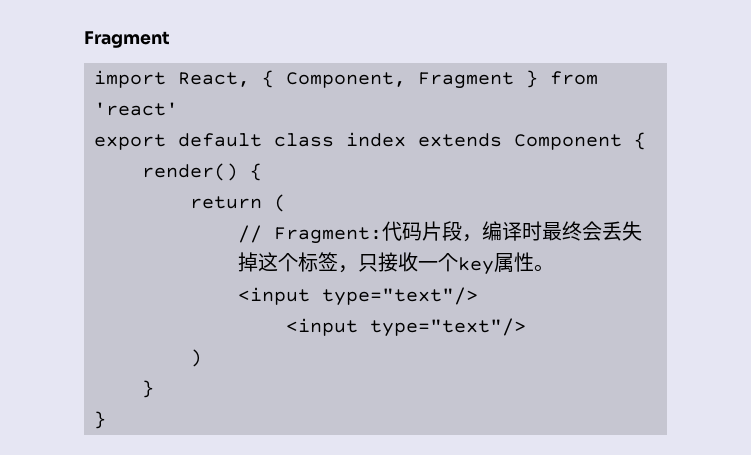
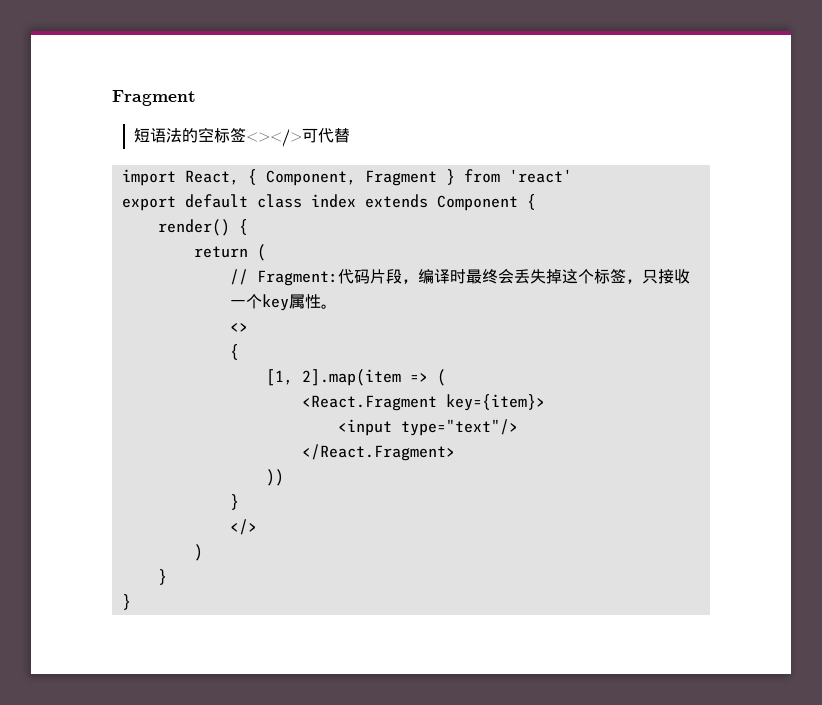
[84,31,170,48] Fragment -> [112,90,196,106] [134,127,351,147] Fragment // 短语法的空标签<></>可代替
[237,287,478,306] [285,318,526,337] <input type="text"/> // <input type="text"/> -> [229,323,248,332] [229,344,239,360] [265,369,446,386] [301,394,545,411] [337,419,518,436] [301,444,455,461] [265,469,284,486] [229,494,239,510] [229,519,257,535] <> // { // [1, 2].map(item => ( // <React.Fragment key={item}> // <input type="text"/> // </React.Fragment> // )) // } // </>

